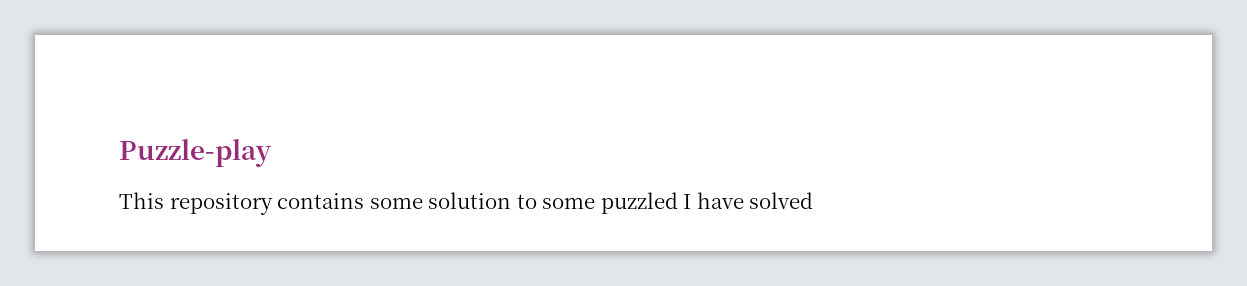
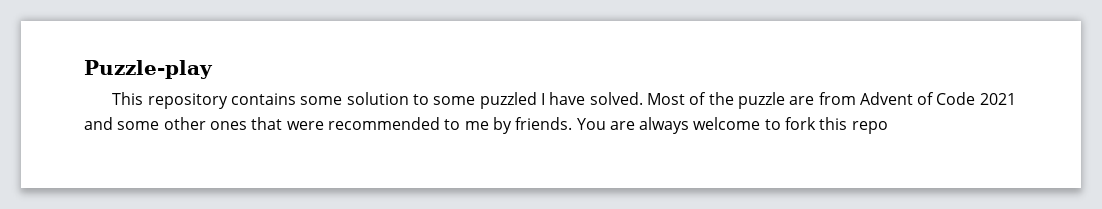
[749,192,814,209] solved -> [589,92,1016,109] [84,117,888,134] solved. Most of the puzzle are from Advent of Code 2021 and some other ones that were recommended to me by friends. You are always welcome to fork this repo

